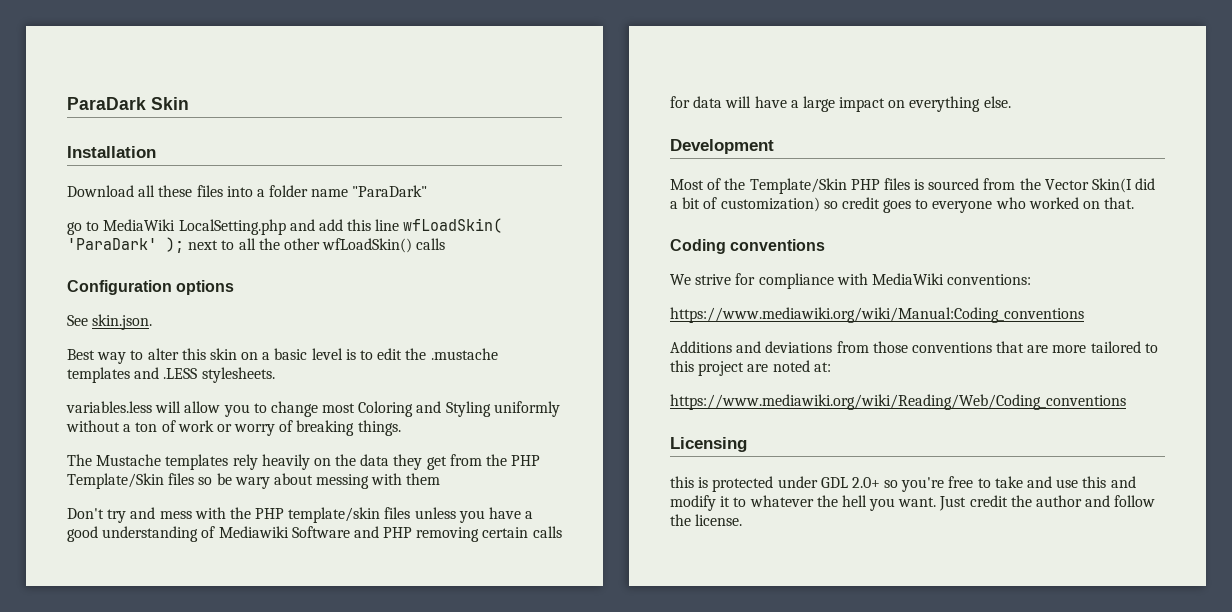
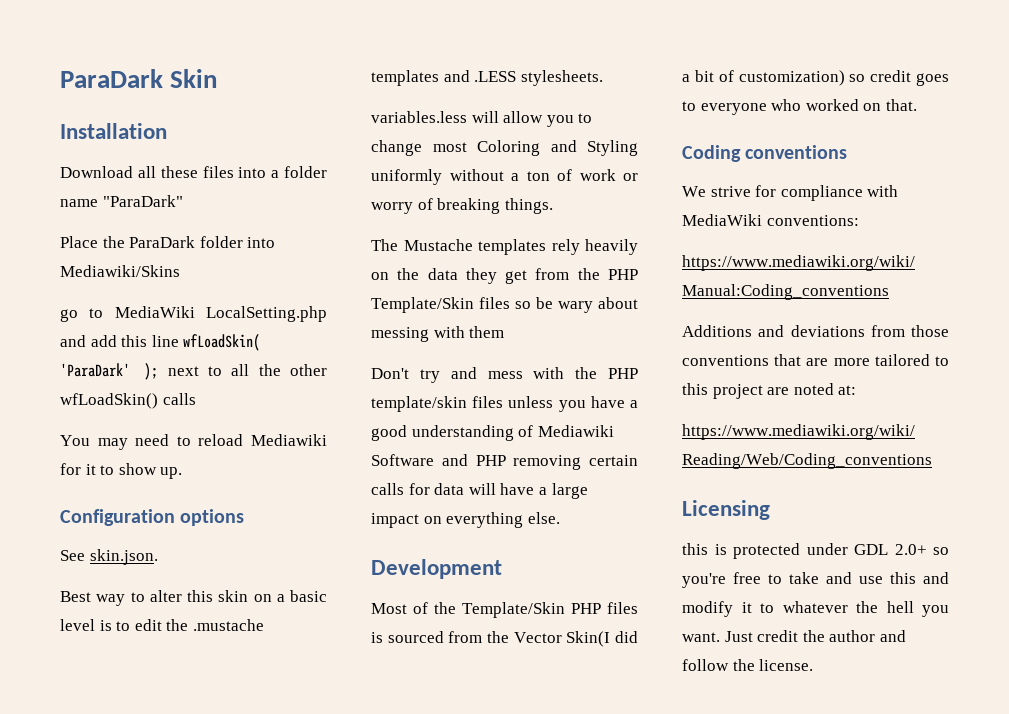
(428, 191) none -> [60,236,276,248] [60,265,180,277] // Place the ParaDark folder into Mediawiki/Skins
(446, 244) none -> [60,434,327,450] [60,463,183,479] // You may need to reload Mediawiki for it to show up.

